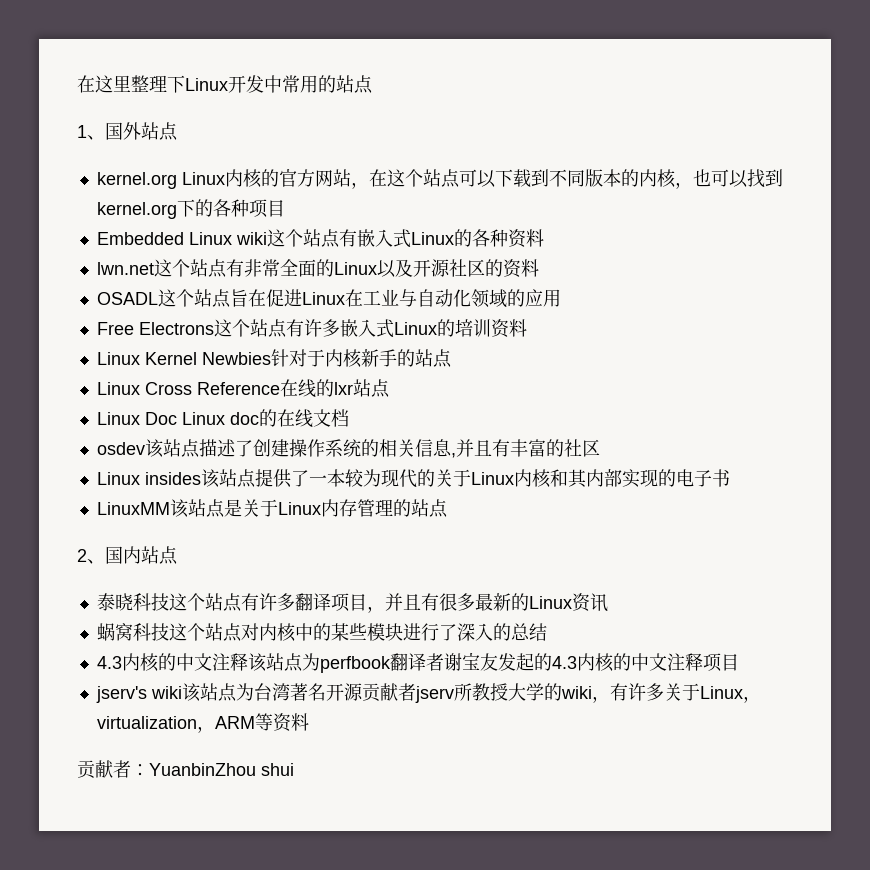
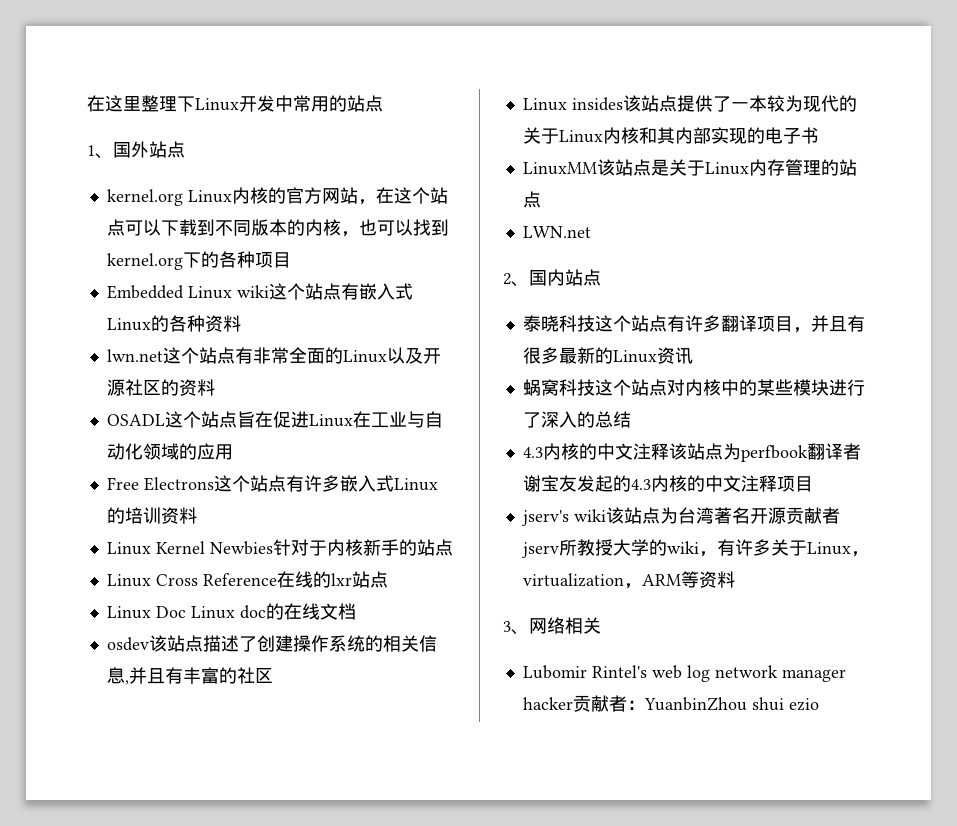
(448, 508) none -> [522,226,591,238] // LWN.net
(309, 722) none -> [503,617,601,635] [522,665,846,682] [522,697,573,710] 3、网络相关 // Lubomir Rintel's web log network manager hacker
(294, 769) none -> [788,698,819,711] ezio

